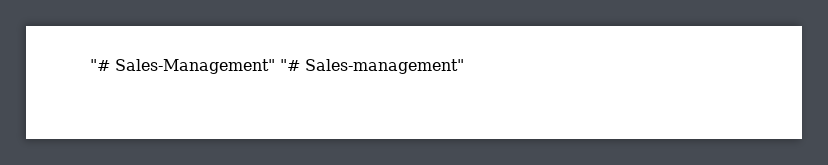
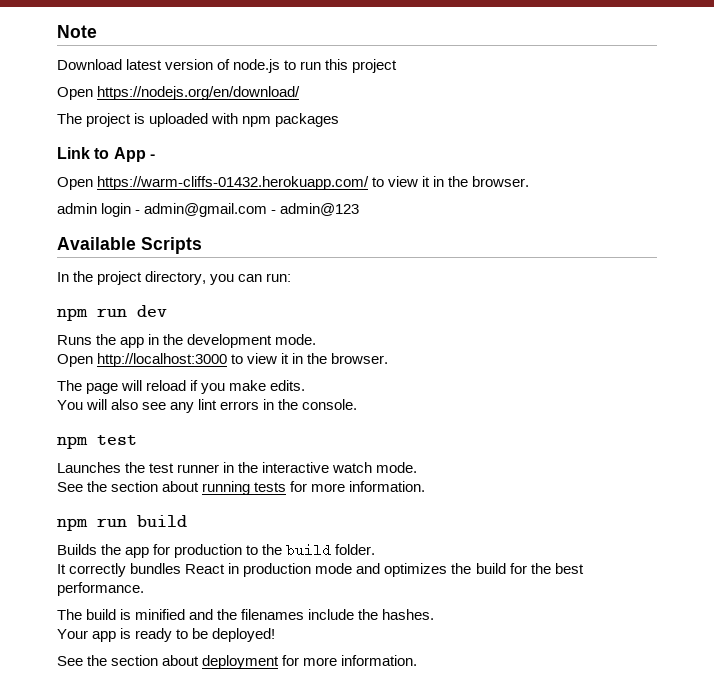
[90,59,464,74] "# Sales-Management" "# Sales-management" -> [57,25,97,38] [57,59,398,73] [57,86,301,100] [57,113,340,127] [57,147,155,162] [57,176,530,190] [57,203,360,217] [57,237,202,254] [57,271,292,285] [57,305,167,321] [57,334,317,348] [57,353,389,367] [57,380,306,394] [57,399,358,413] [57,435,137,449] [57,462,418,473] [57,481,426,495] [57,515,187,531] [57,543,376,558] [57,563,584,577] [57,582,144,596] [57,609,435,620] [57,628,276,642] [57,655,418,669] Note // Download latest version of node.js to run this project // Open https://nodejs.org/en/download/ // The project is uploaded with npm packages // Link to App - // Open https://warm-cliffs-01432.herokuapp.com/ to view it in the browser. // admin login - admin@gmail.com - admin@123 // Available Scripts // In the project directory, you can run: // npm run dev // Runs the app in the development mode. // Open http://localhost:3000 to view it in the browser. // The page will reload if you make edits. // You will also see any lint errors in the console. // npm test // Launches the test runner in the interactive watch mode. // See the section about running tests for more information. // npm run build // Builds the app for production to the build folder. // It correctly bundles React in production mode and optimizes the build for the best performance. // The build is minified and the filenames include the hashes. // Your app is ready to be deployed! // See the section about deployment for more information.

